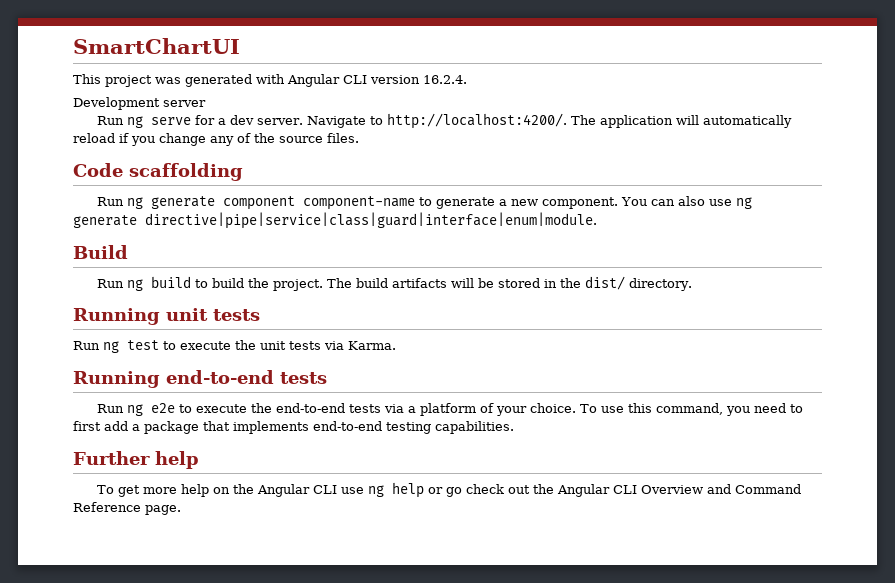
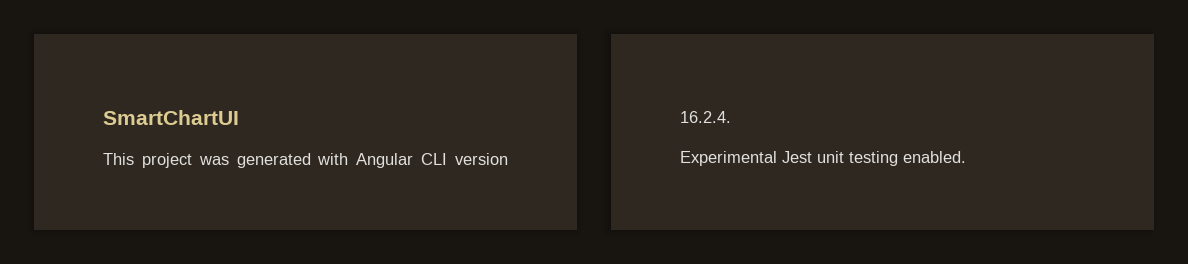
[73,97,206,110] [96,113,792,129] [73,133,359,146] [73,163,243,181] [96,196,752,210] [73,212,597,229] [73,245,128,259] [96,276,692,291] [73,308,260,325] [73,340,396,353] [73,370,327,388] [96,403,803,416] [73,421,514,434] [73,451,199,469] [96,482,801,498] [73,502,181,515] Development server // Run ng serve for a dev server. Navigate to http://localhost:4200/. The application will automatically reload if you change any of the source files. // Code scaffolding // Run ng generate component component-name to generate a new component. You can also use ng generate directive|pipe|service|class|guard|interface|enum|module. // Build // Run ng build to build the project. The build artifacts will be stored in the dist/ directory. // Running unit tests // Run ng test to execute the unit tests via Karma. // Running end-to-end tests // Run ng e2e to execute the end-to-end tests via a platform of your choice. To use this command, you need to first add a package that implements end-to-end testing capabilities. // Further help // To get more help on the Angular CLI use ng help or go check out the Angular CLI Overview and Command Reference page. -> [680,151,966,166] Experimental Jest unit testing enabled.

